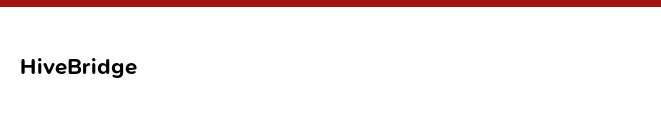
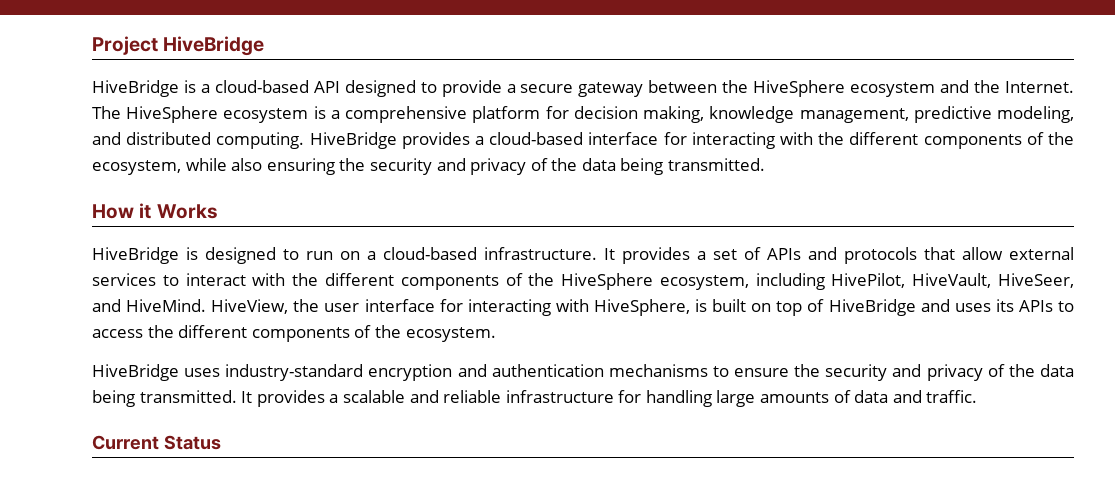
[20,58,137,78] HiveBridge -> [92,36,265,56] [92,80,1074,97] [92,106,1074,123] [92,132,1075,149] [92,158,766,175] [92,203,218,219] [92,247,1074,264] [92,273,1075,290] [92,299,1075,316] [92,325,496,342] [92,364,1074,381] [92,390,978,407] [92,435,221,450] Project HiveBridge // HiveBridge is a cloud-based API designed to provide a secure gateway between the HiveSphere ecosystem and the Internet. The HiveSphere ecosystem is a comprehensive platform for decision making, knowledge management, predictive modeling, and distributed computing. HiveBridge provides a cloud-based interface for interacting with the different components of the ecosystem, while also ensuring the security and privacy of the data being transmitted. // How it Works // HiveBridge is designed to run on a cloud-based infrastructure. It provides a set of APIs and protocols that allow external services to interact with the different components of the HiveSphere ecosystem, including HivePilot, HiveVault, HiveSeer, and HiveMind. HiveView, the user interface for interacting with HiveSphere, is built on top of HiveBridge and uses its APIs to access the different components of the ecosystem. // HiveBridge uses industry-standard encryption and authentication mechanisms to ensure the security and privacy of the data being transmitted. It provides a scalable and reliable infrastructure for handling large amounts of data and traffic. // Current Status

